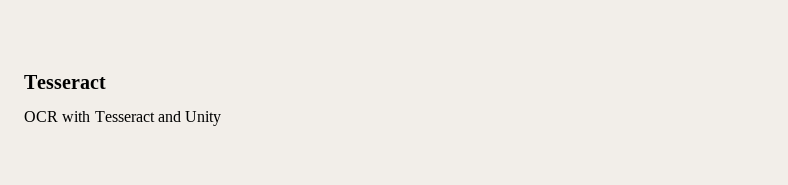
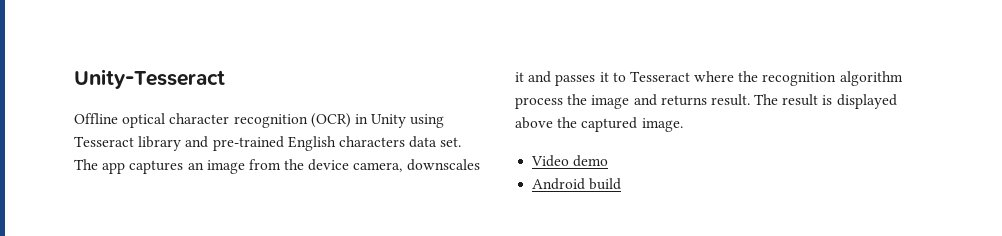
[24,75,106,89] [24,111,222,126] Tesseract // OCR with Tesseract and Unity -> [74,69,225,89] [74,113,445,128] [74,136,462,151] [74,159,480,174] [515,71,903,86] [515,94,897,109] [515,117,683,132] [531,155,609,167] [532,178,622,190] Unity-Tesseract // Offline optical character recognition (OCR) in Unity using Tesseract library and pre-trained English characters data set. The app captures an image from the device camera, downscales it and passes it to Tesseract where the recognition algorithm process the image and returns result. The result is displayed above the captured image. // Video demo // Android build

